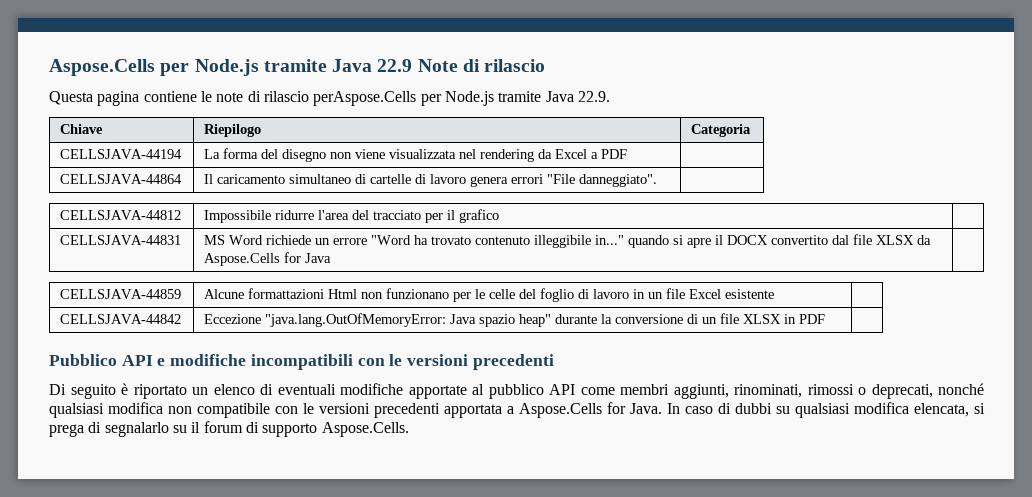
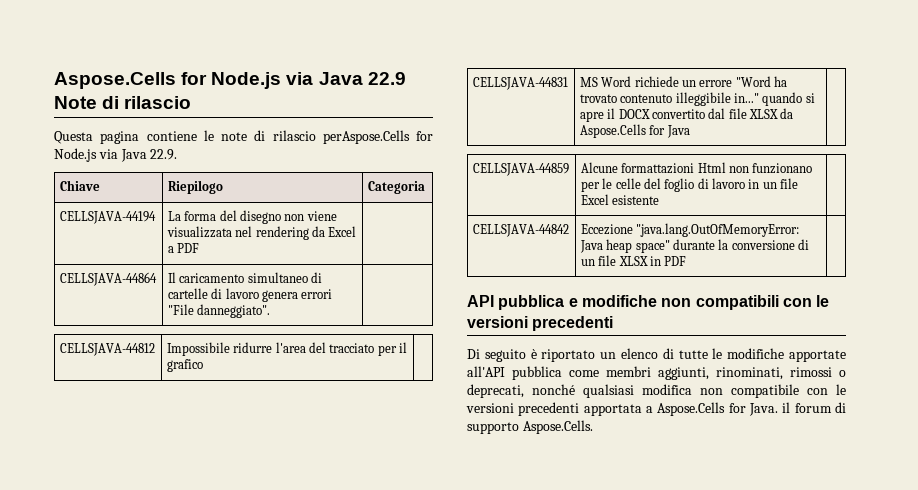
[49,59,327,76] Aspose.Cells per Node.js tramite -> [54,72,314,89] Aspose.Cells for Node.js via
[420,91,542,106] per Node.js tramite -> [416,131,433,141] [54,148,118,162] for Node.js via
[479,314,552,327] spazio heap" -> [606,239,670,253] heap space"
[49,354,353,370] Pubblico API e modifiche incompatibili -> [467,295,779,310] API pubblica e modifiche non compatibili
[277,383,575,399] eventuali modifiche apportate al pubblico API -> [678,348,846,362] [467,366,562,380] tutte le modifiche apportate all'API pubblica
[667,402,985,418] [49,422,187,437] In caso di dubbi su qualsiasi modifica elencata, si prega di segnalarlo su -> (778, 409) none

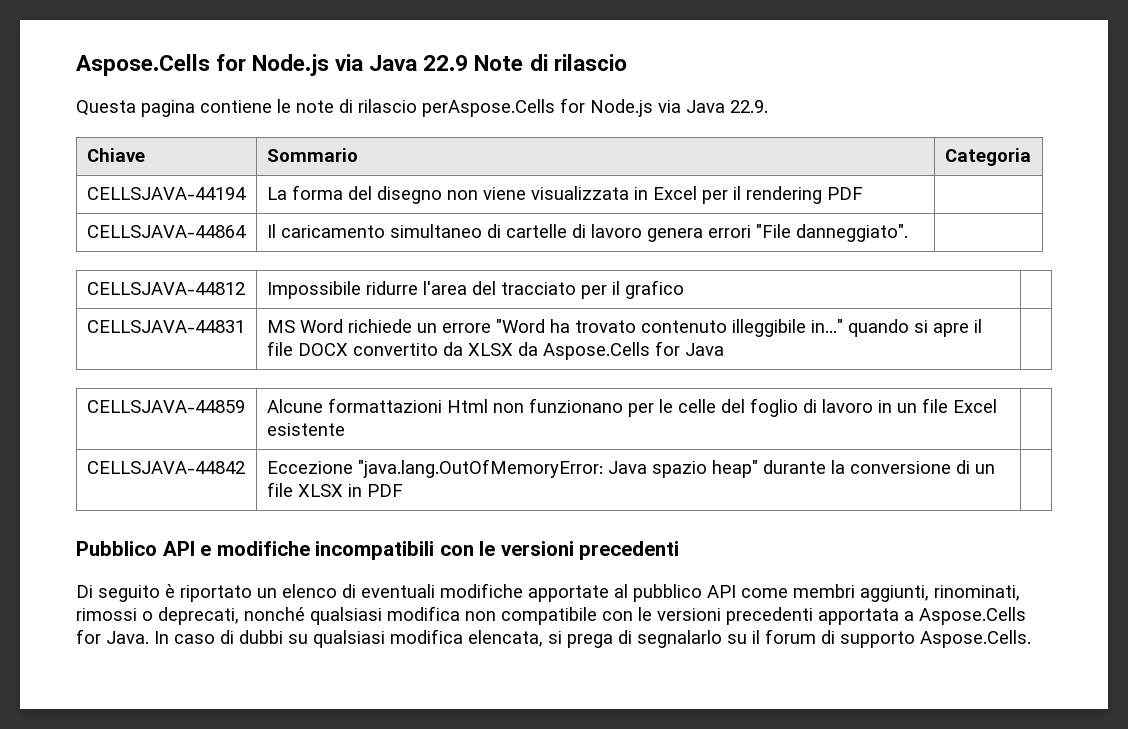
[167,180,223,194] Riepilogo -> [266,148,358,162] Sommario
[235,226,357,240] [167,246,174,253] nel rendering da Excel a -> [633,186,822,204] in Excel per il rendering
(616, 113) none -> [266,341,293,356] file
[708,108,747,119] dal file -> [442,342,463,356] da
[606,239,670,253] heap space" -> [651,460,758,478] spazio heap"
[467,295,779,310] API pubblica e modifiche non compatibili -> [76,541,435,560] Pubblico API e modifiche incompatibili
[678,348,846,362] [467,366,562,380] tutte le modifiche apportate all'API pubblica -> [361,583,736,602] eventuali modifiche apportate al pubblico API
(778, 409) none -> [154,629,747,648] In caso di dubbi su qualsiasi modifica elencata, si prega di segnalarlo su

